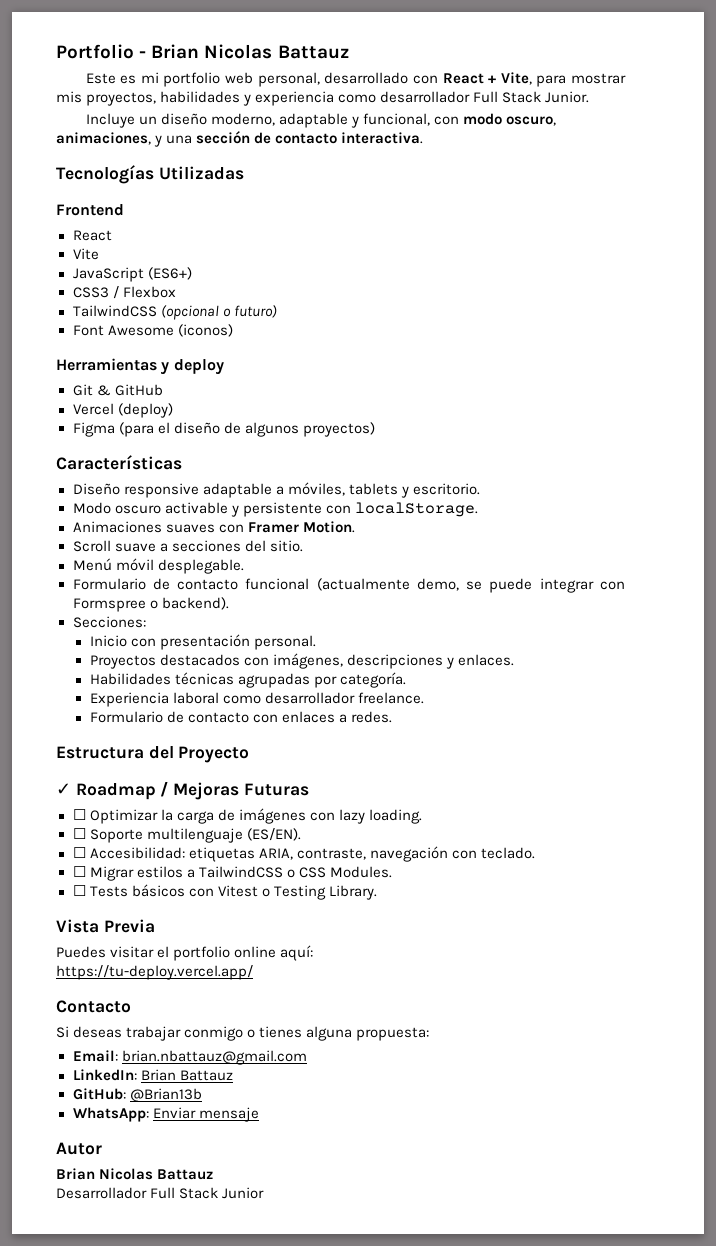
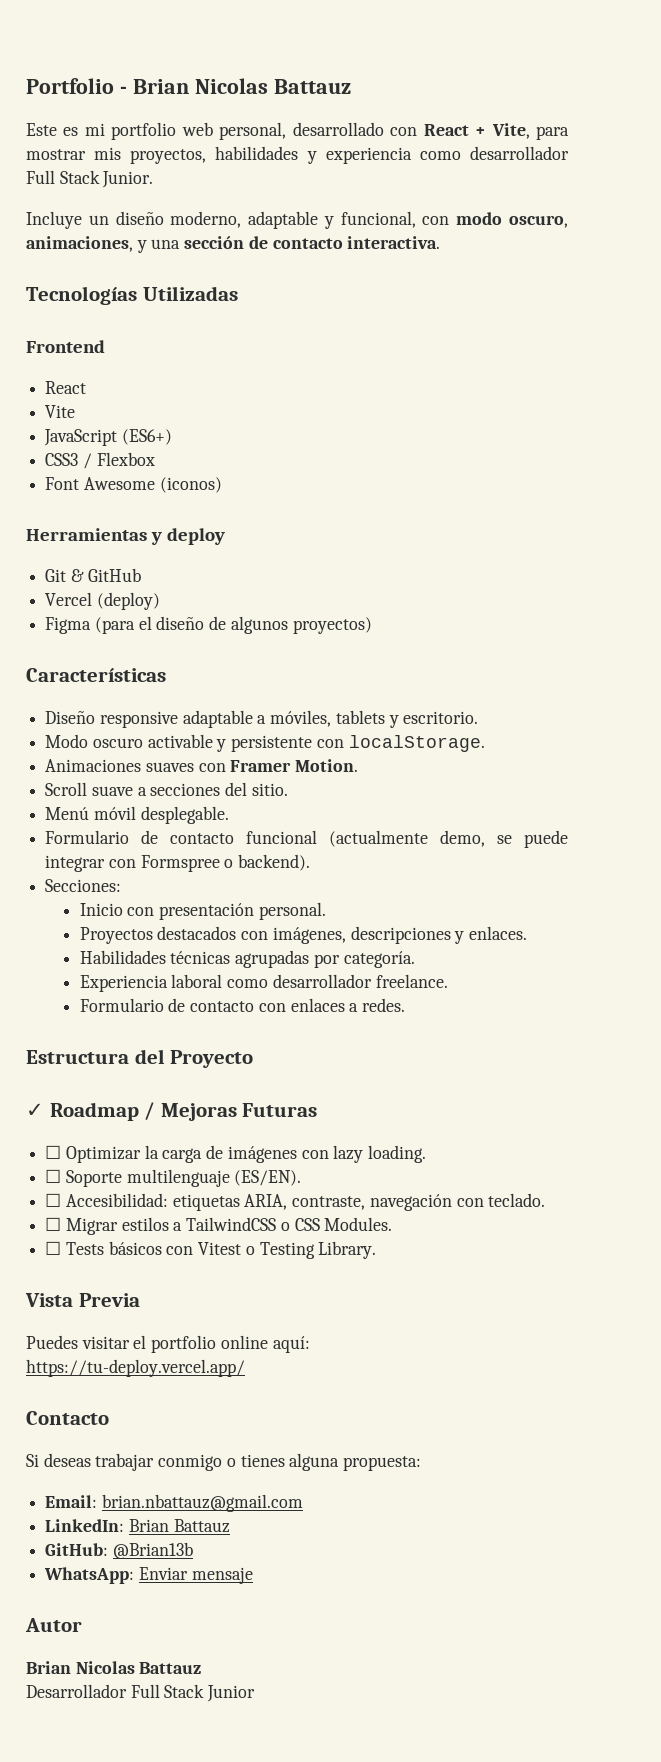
[72,305,277,320] // TailwindCSS (opcional o futuro) -> (155, 459) none

